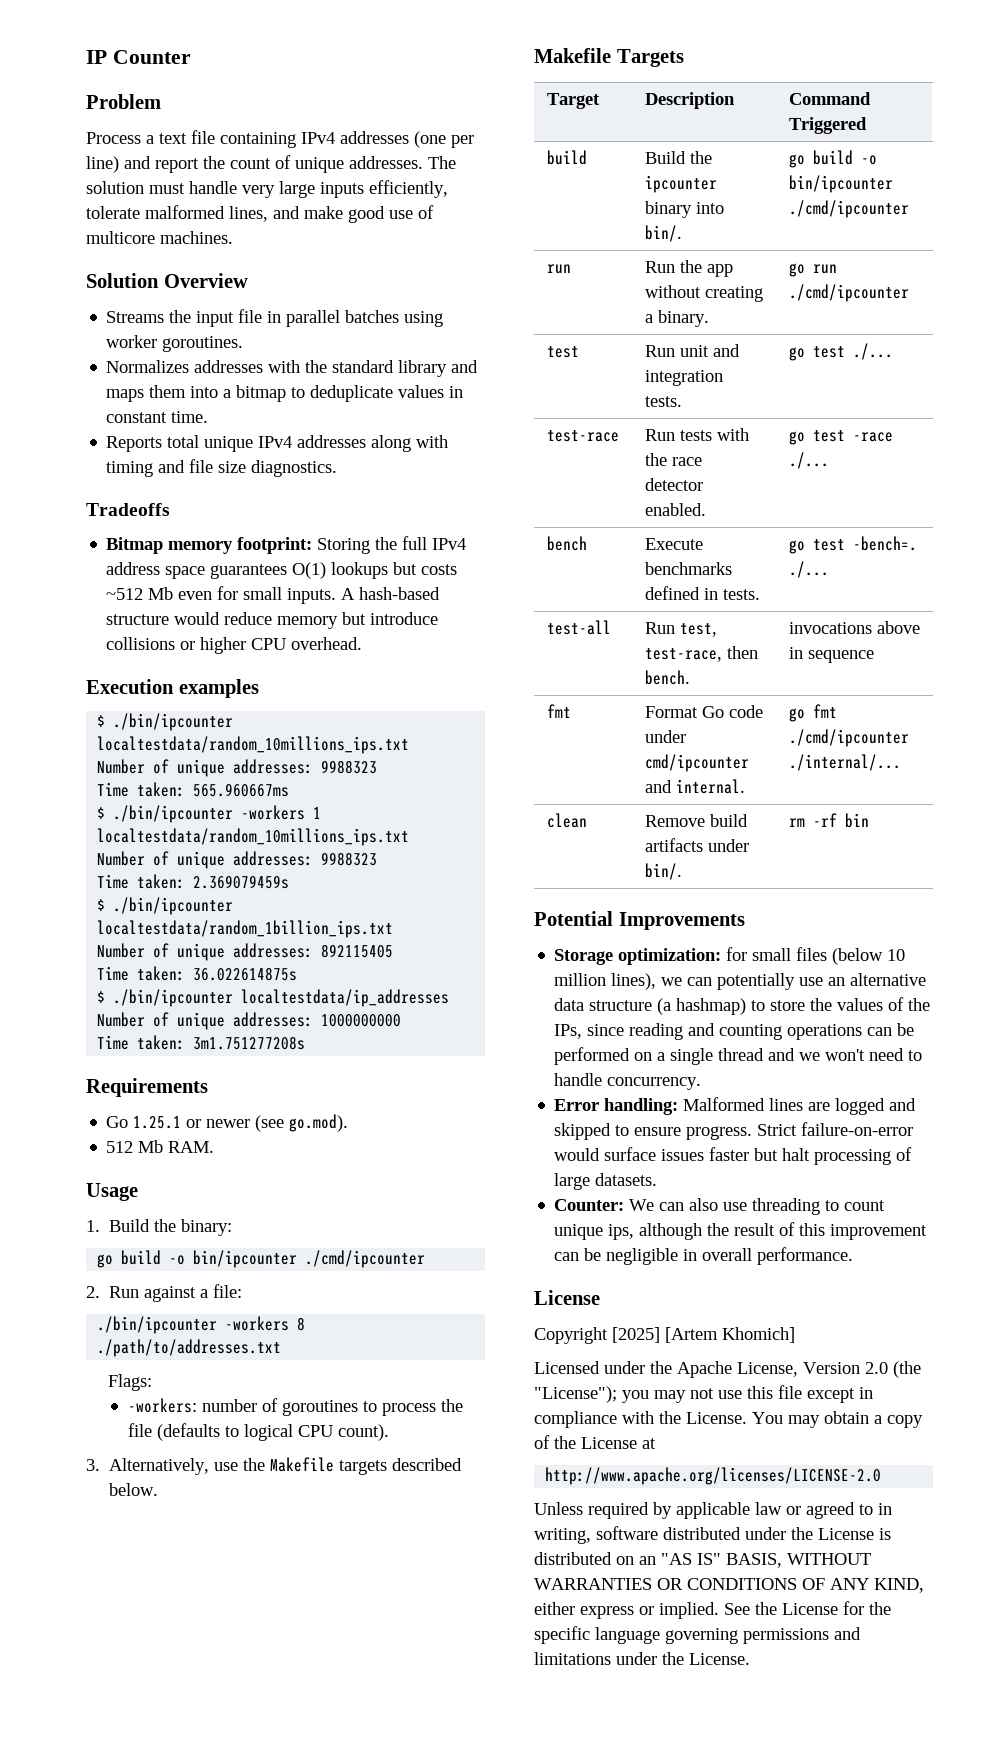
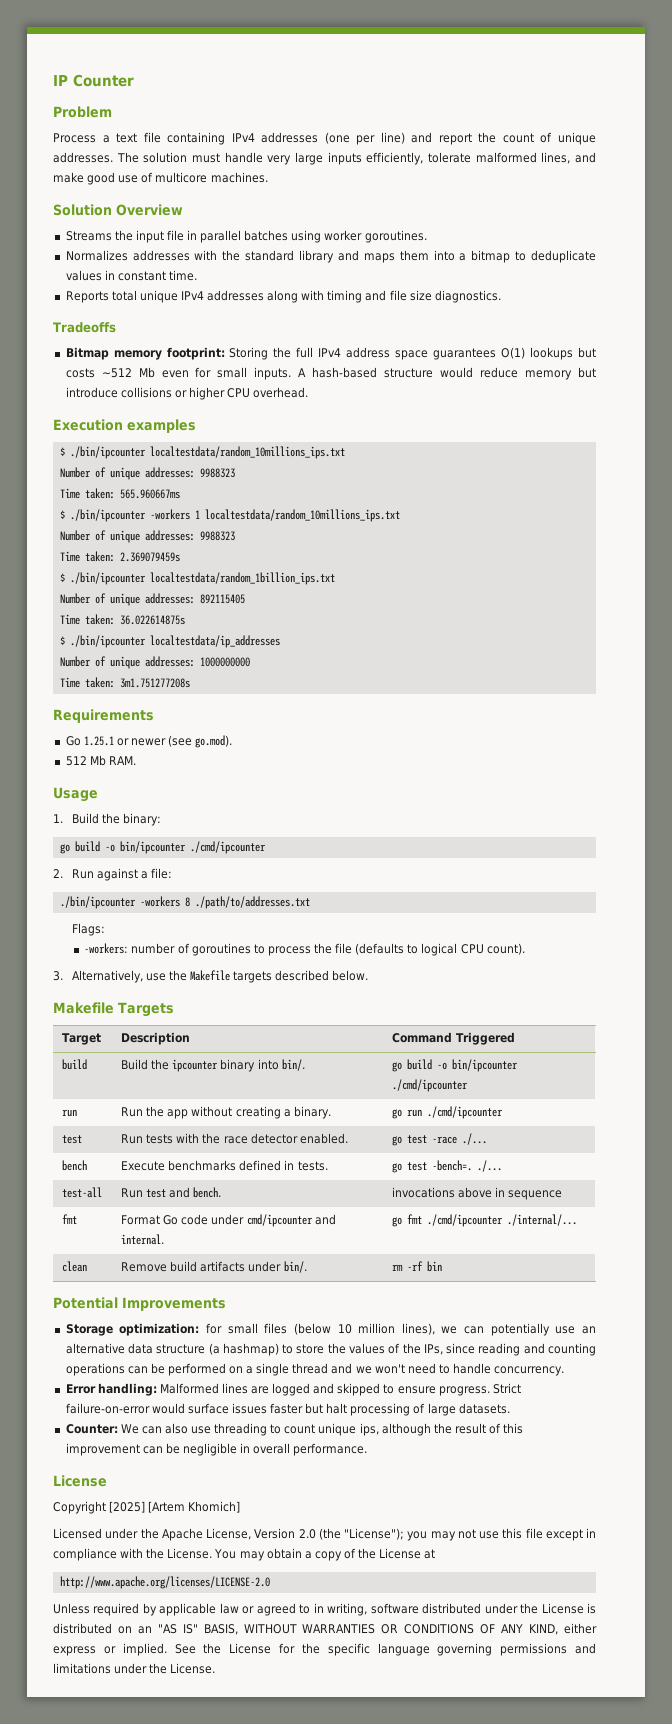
[644,344,740,357] [644,370,723,386] [644,396,682,407] [788,343,893,361] [546,430,619,442] | Run unit and integration tests. | go test ./... // test-race -> (83, 1139) none
[679,623,717,637] [644,646,758,662] test, test-race, then -> [146,1187,191,1198] test and

